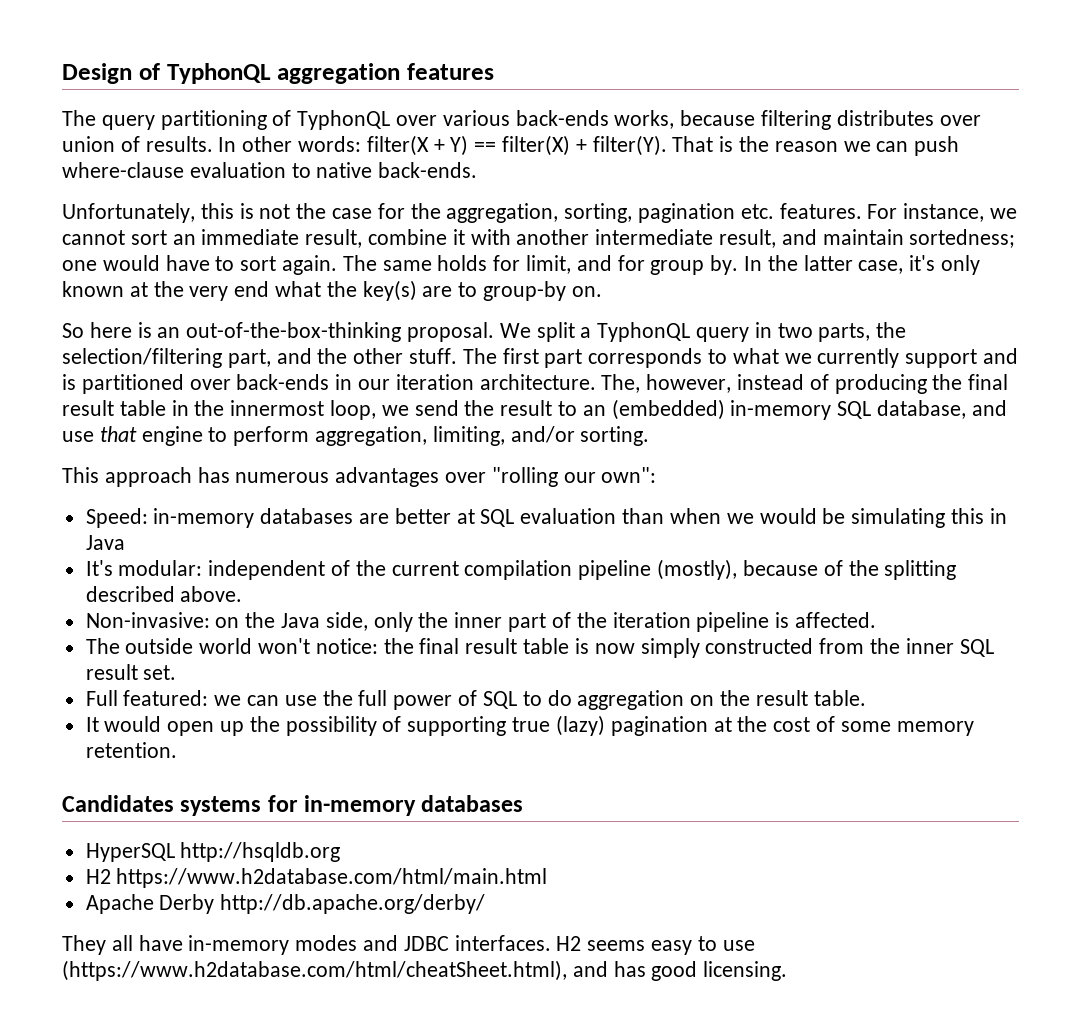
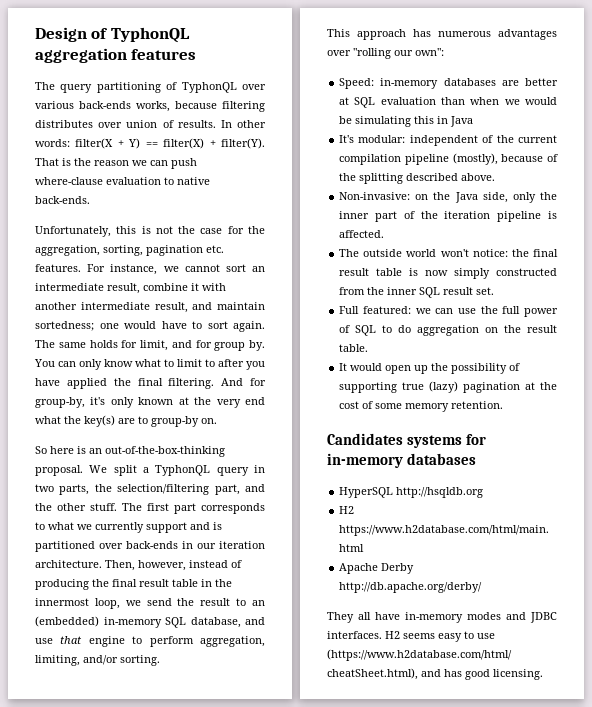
[201,229,300,245] immediate -> [35,283,104,291] intermediate
[744,255,904,274] In the latter case, -> [34,359,265,370] [35,378,266,389] [35,397,85,408] You can only know what to limit to after you have applied the final filtering. And for group-by,
[601,374,641,393] The, -> [105,560,135,571] Then,

